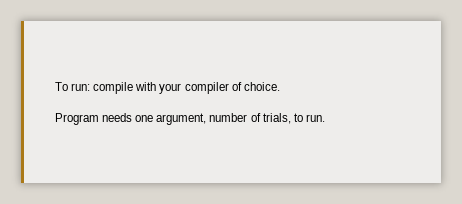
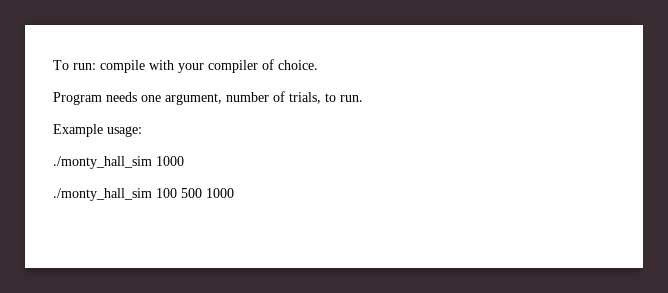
(325, 118) none -> [53,124,142,137] [53,156,184,169] [53,188,234,201] // Example usage: // ./monty_hall_sim 1000 // ./monty_hall_sim 100 500 1000

